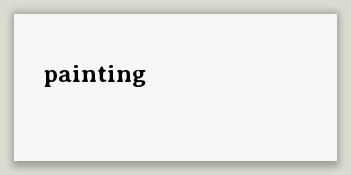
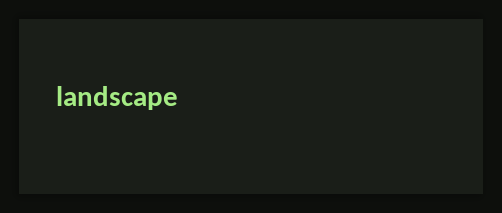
[44,65,146,87] painting -> [56,86,178,110] landscape

